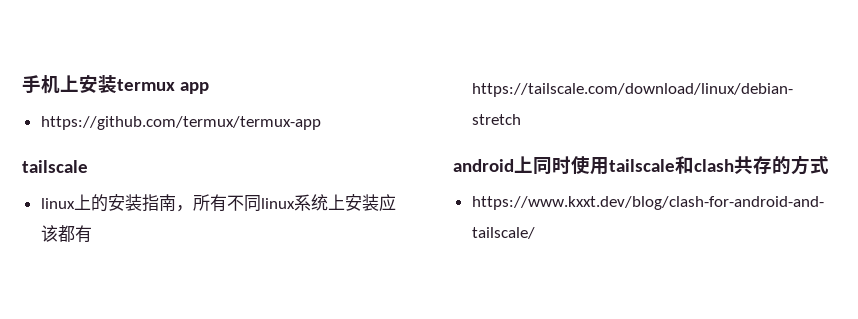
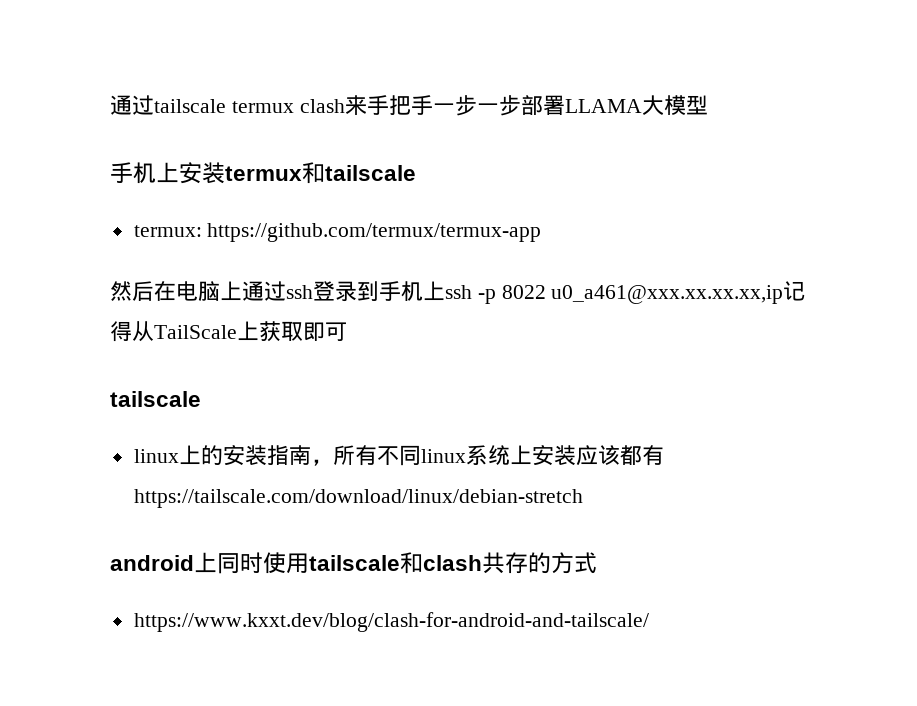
(22, 84) none -> [110,95,708,116] 通过tailscale termux clash来手把手一步一步部署LLAMA大模型 //
[179,82,209,94] app // -> [302,162,416,184] [133,225,202,237] 和tailscale // termux:
(321, 123) none -> [110,281,806,304] [110,321,347,342] // 然后在电脑上通过ssh登录到手机上ssh -p 8022 u0_a461@xxx.xx.xx.xx,ip记得从TailScale上获取即可

